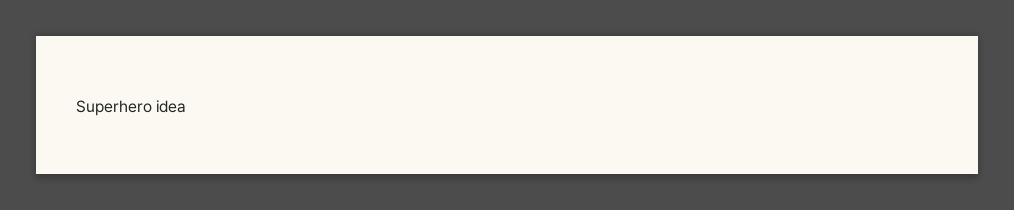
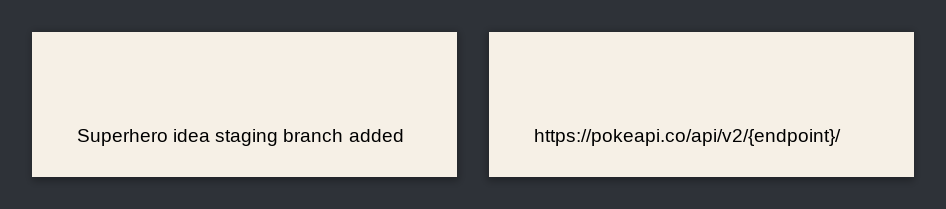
(187, 106) none -> [215,129,841,146] staging branch added https://pokeapi.co/api/v2/{endpoint}/

